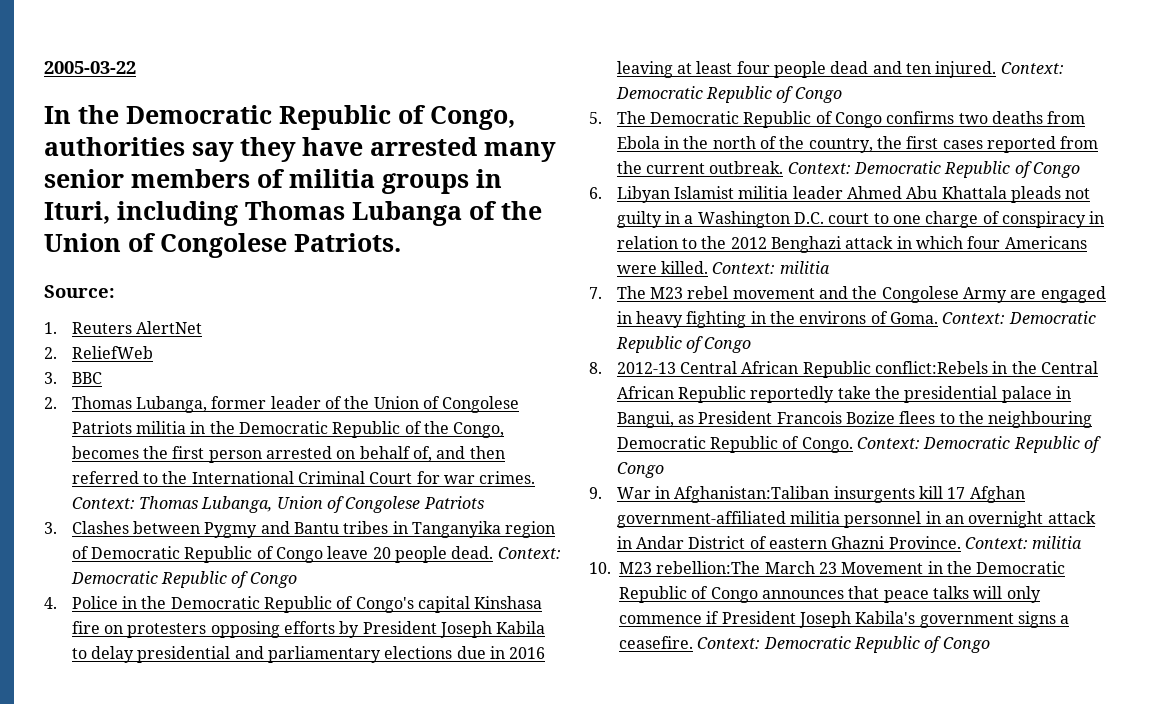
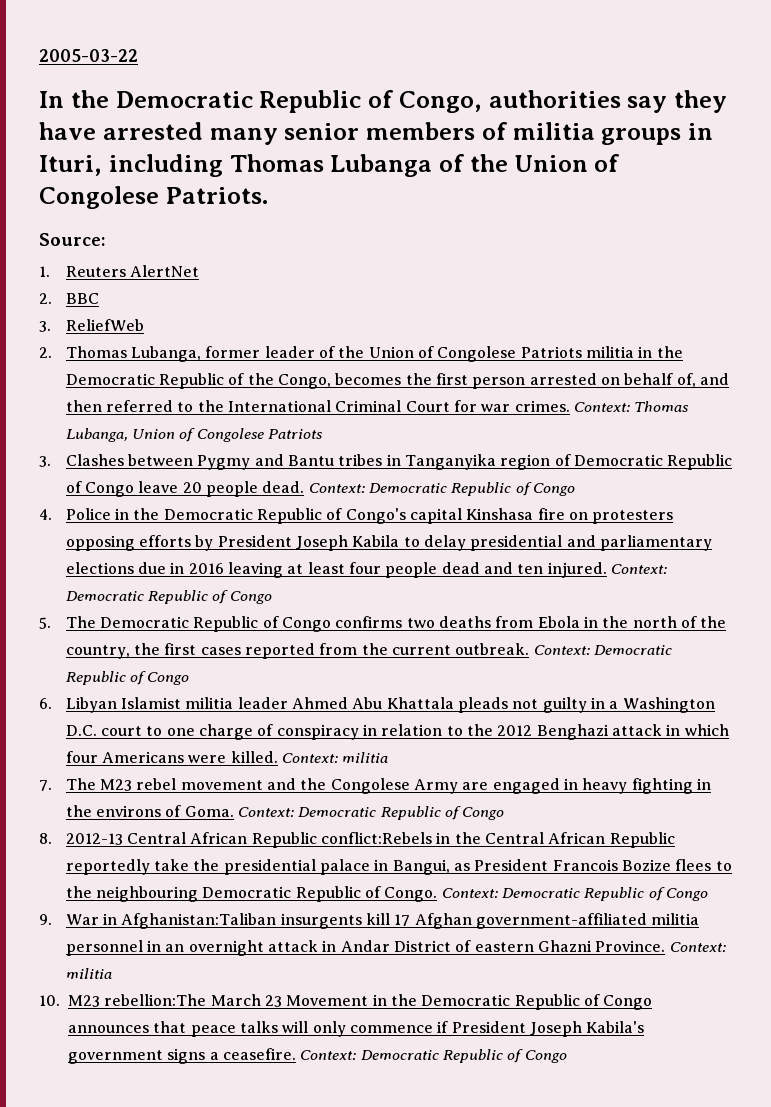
[71,346,153,359] [44,372,102,384] ReliefWeb // 3. BBC -> [65,293,99,304] [39,319,144,332] BBC // 3. ReliefWeb

